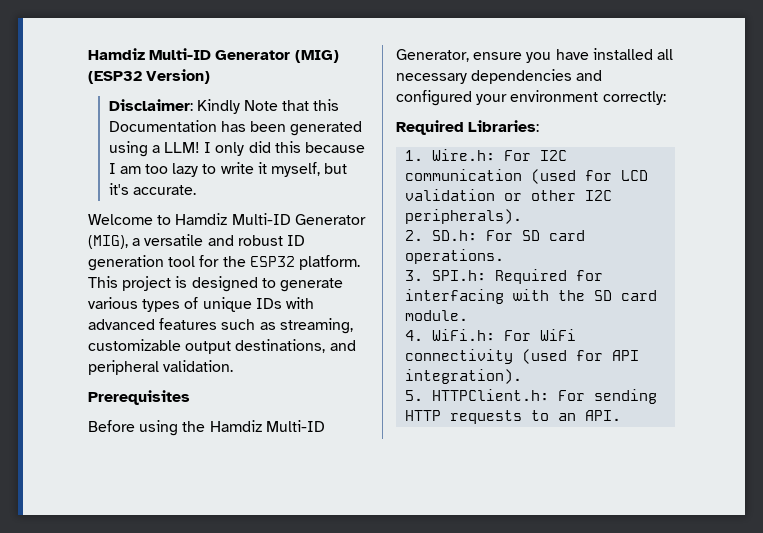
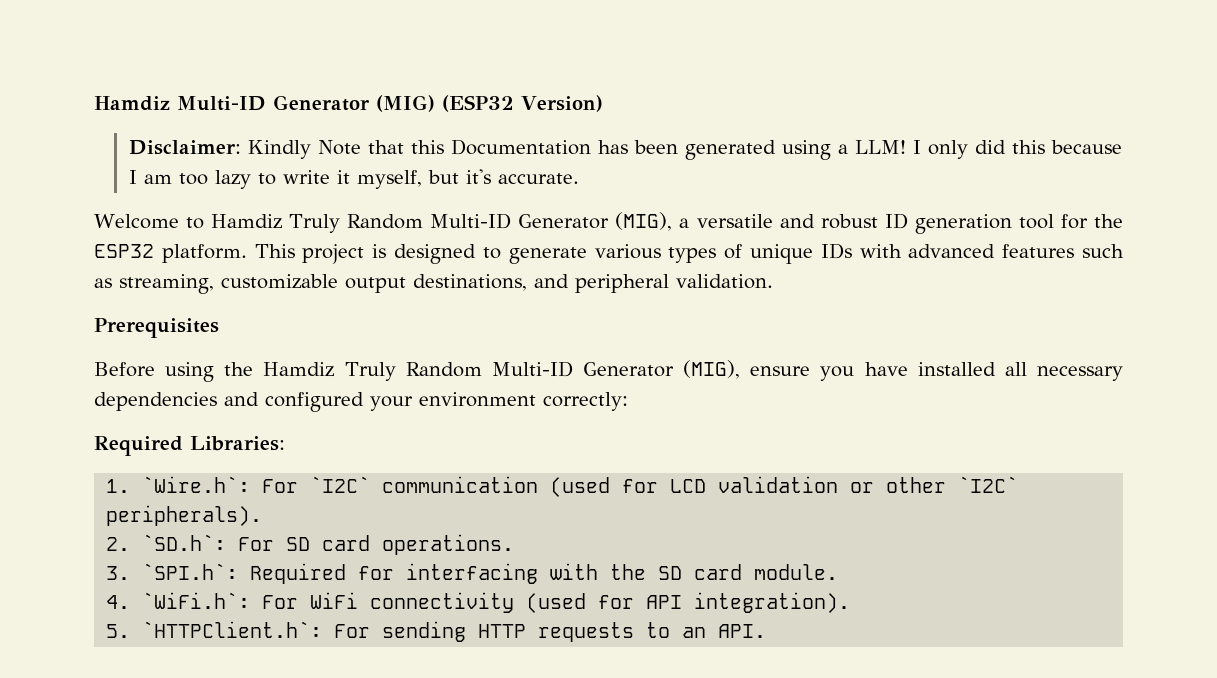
(228, 219) none -> [289,214,424,233] Truly Random
[265,420,325,432] [396,49,469,62] Multi-ID Generator, -> [344,360,741,381] Truly Random Multi-ID Generator (MIG),
[432,149,568,161] Wire.h: For I2C -> [142,476,371,493] `Wire.h`: For `I2C`
[585,190,613,201] I2C -> [958,476,1019,493] `I2C`
[432,230,478,241] SD.h: -> [142,534,227,551] `SD.h`:
[432,270,487,281] SPI.h: -> [142,563,239,580] `SPI.h`:
[432,329,496,341] WiFi.h: -> [142,592,251,609] `WiFi.h`:
[432,389,550,401] HTTPClient.h: -> [142,621,323,638] `HTTPClient.h`:

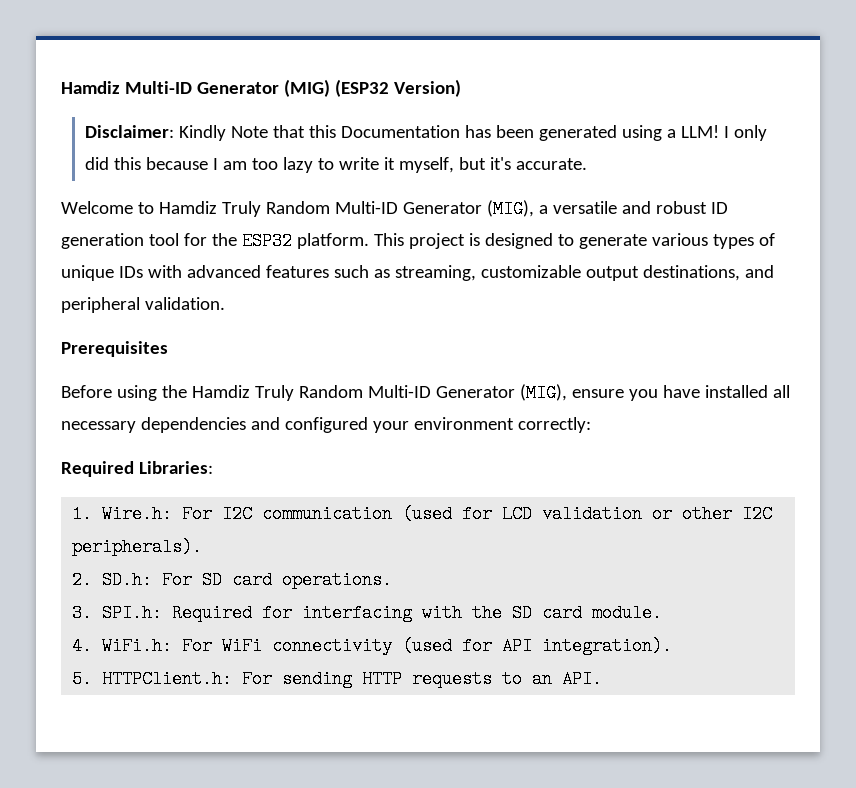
[142,476,371,493] `Wire.h`: For `I2C` -> [102,505,253,523] Wire.h: For I2C
[958,476,1019,493] `I2C` -> [742,505,773,523] I2C
[142,534,227,551] `SD.h`: -> [102,571,153,589] SD.h:
[142,563,239,580] `SPI.h`: -> [102,604,163,622] SPI.h:
[142,592,251,609] `WiFi.h`: -> [102,637,173,655] WiFi.h:
[142,621,323,638] `HTTPClient.h`: -> [102,670,233,688] HTTPClient.h:

